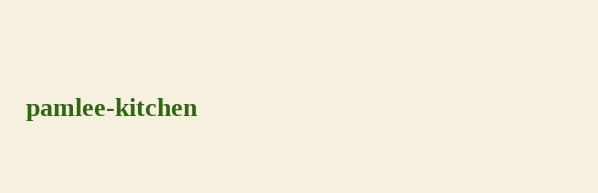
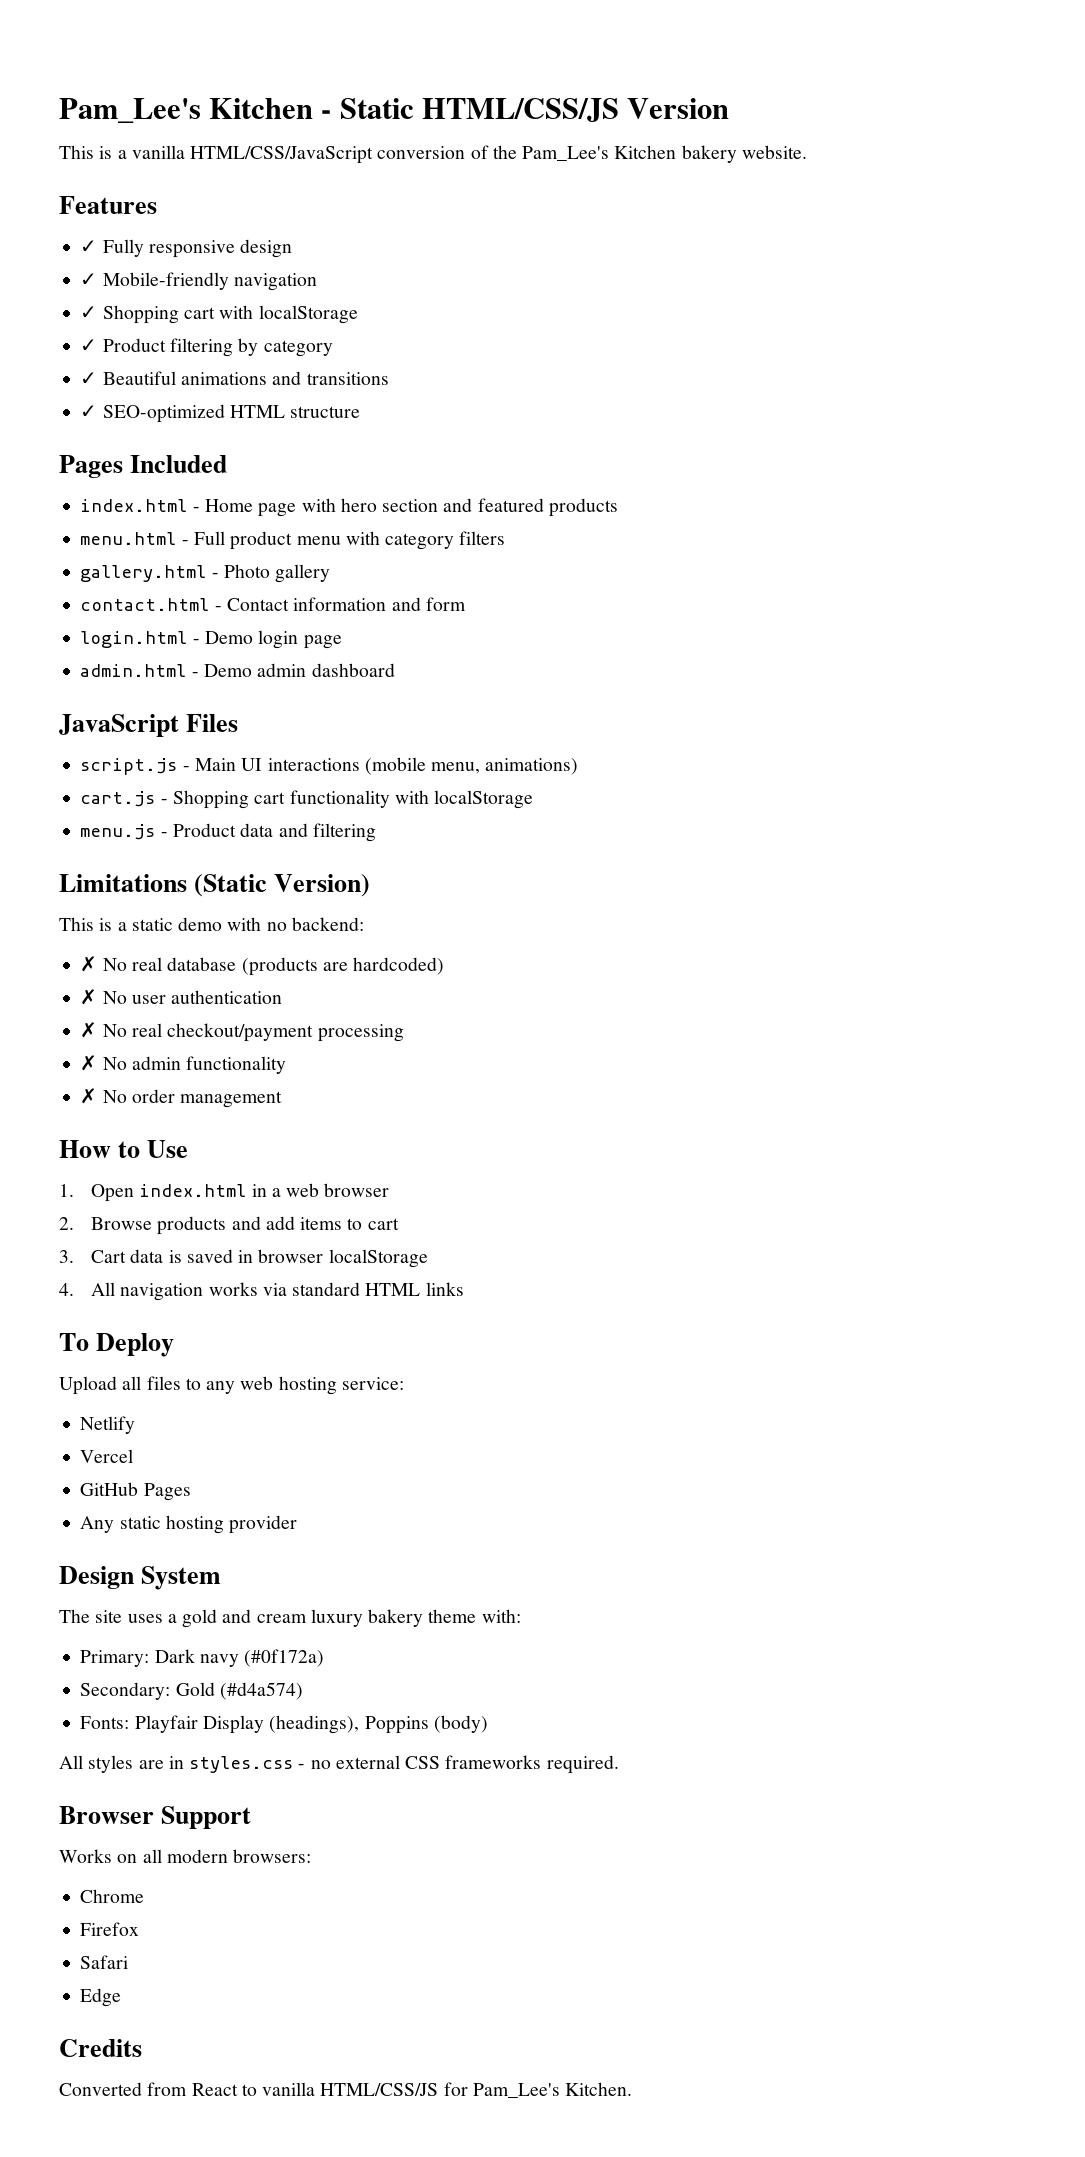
[26,98,198,121] pamlee-kitchen -> [59,98,730,123] [59,145,807,164] [59,196,157,214] [80,239,293,258] [80,272,317,291] [80,305,358,324] [80,338,333,357] [80,371,389,385] [80,404,361,423] [59,455,228,478] [80,498,618,517] [80,531,506,550] [80,564,331,583] [80,597,466,611] [80,630,342,649] [80,663,395,677] [59,714,239,737] [80,757,579,775] [80,790,534,809] [80,823,376,842] [59,874,371,897] [59,917,364,931] [80,956,445,976] [80,989,283,1005] [80,1022,404,1042] [80,1055,287,1074] [80,1088,283,1108] [59,1140,189,1158] [59,1183,390,1202] [59,1216,399,1235] [59,1249,428,1268] [59,1282,464,1301] [59,1333,175,1357] [59,1376,404,1395] [80,1416,136,1434] [80,1449,134,1463] [80,1482,191,1501] [80,1515,298,1534] [59,1566,222,1590] [59,1609,521,1628] [80,1649,325,1667] [80,1682,303,1700] [80,1715,488,1734] [59,1755,619,1774] [59,1806,252,1829] [59,1849,312,1863] [80,1889,145,1903] [80,1922,140,1936] [80,1955,129,1969] [80,1988,122,2007] [59,2039,142,2057] [59,2082,633,2098] Pam_Lee's Kitchen - Static HTML/CSS/JS Version // This is a vanilla HTML/CSS/JavaScript conversion of the Pam_Lee's Kitchen bakery website. // Features // ✓ Fully responsive design // ✓ Mobile-friendly navigation // ✓ Shopping cart with localStorage // ✓ Product filtering by category // ✓ Beautiful animations and transitions // ✓ SEO-optimized HTML structure // Pages Included // index.html - Home page with hero section and featured products // menu.html - Full product menu with category filters // gallery.html - Photo gallery // contact.html - Contact information and form // login.html - Demo login page // admin.html - Demo admin dashboard // JavaScript Files // script.js - Main UI interactions (mobile menu, animations) // cart.js - Shopping cart functionality with localStorage // menu.js - Product data and filtering // Limitations (Static Version) // This is a static demo with no backend: // ✗ No real database (products are hardcoded) // ✗ No user authentication // ✗ No real checkout/payment processing // ✗ No admin functionality // ✗ No order management // How to Use // 1. Open index.html in a web browser // 2. Browse products and add items to cart // 3. Cart data is saved in browser localStorage // 4. All navigation works via standard HTML links // To Deploy // Upload all files to any web hosting service: // Netlify // Vercel // GitHub Pages // Any static hosting provider // Design System // The site uses a gold and cream luxury bakery theme with: // Primary: Dark navy (#0f172a) // Secondary: Gold (#d4a574) // Fonts: Playfair Display (headings), Poppins (body) // All styles are in styles.css - no external CSS frameworks required. // Browser Support // Works on all modern browsers: // Chrome // Firefox // Safari // Edge // Credits // Converted from React to vanilla HTML/CSS/JS for Pam_Lee's Kitchen.

